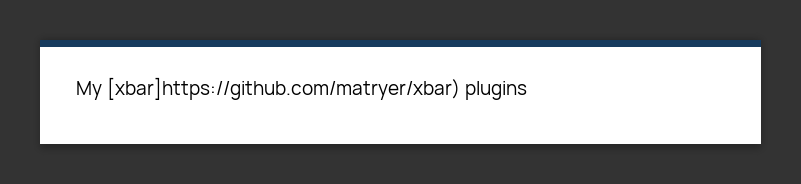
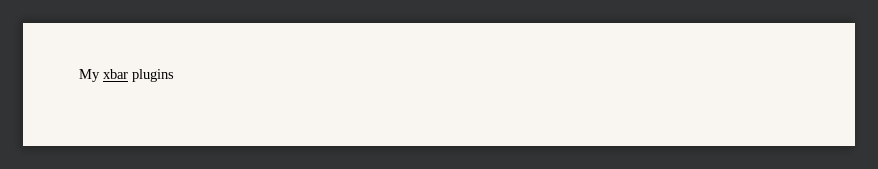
[107,77,461,100] [xbar]https://github.com/matryer/xbar) -> [103,69,128,79] xbar

